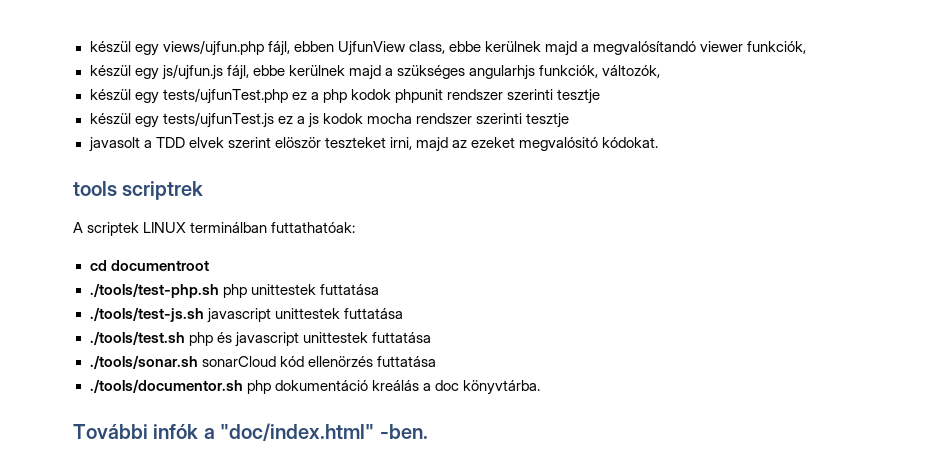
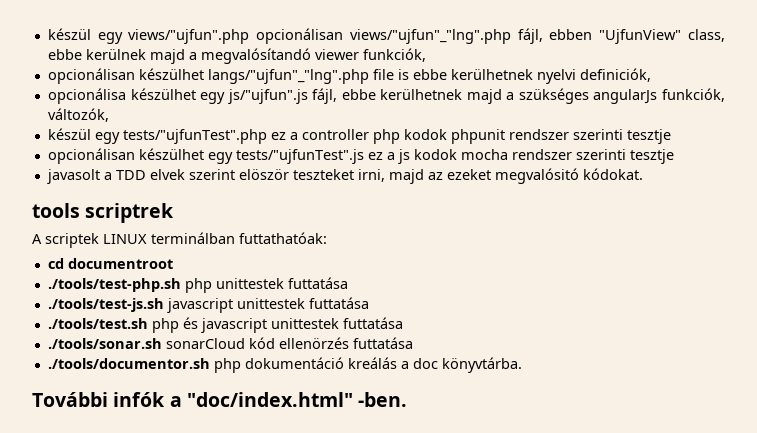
[89,40,264,56] készül egy views/ujfun.php -> [47,28,511,44] készül egy views/"ujfun".php opcionálisan views/"ujfun"_"lng".php
[337,41,406,56] UjfunView -> [599,29,682,44] "UjfunView"
[89,64,223,80] készül egy js/ujfun.js -> [47,68,651,84] [47,88,308,104] opcionálisan készülhet langs/"ujfun"_"lng".php file is ebbe kerülhetnek nyelvi definiciók, // opcionálisa készülhet egy js/"ujfun".js
[288,65,345,76] kerülnek -> [380,89,463,100] kerülhetnek
[468,65,535,80] angularhjs -> [593,89,658,104] angularJs
[162,88,319,104] tests/ujfunTest.php ez a -> [122,129,369,144] tests/"ujfunTest".php ez a controller
[89,112,274,128] készül egy tests/ujfunTest.js -> [47,148,364,164] opcionálisan készülhet egy tests/"ujfunTest".js

